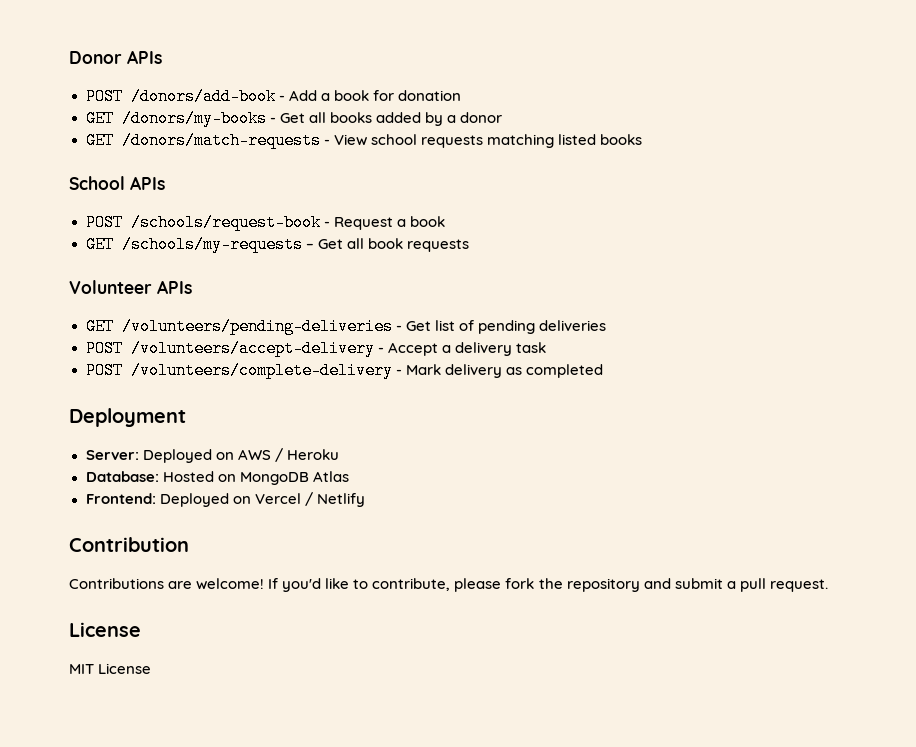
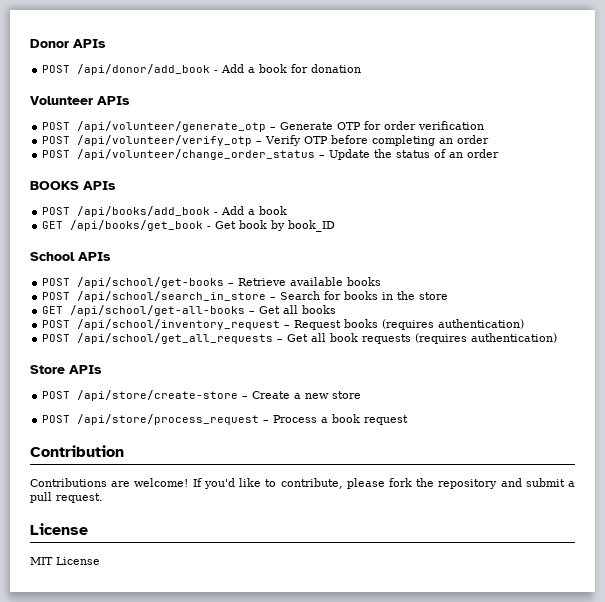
[130,88,276,105] /donors/add-book -> [77,64,211,75] /api/donor/add_book
[85,110,502,127] [85,132,642,149] [69,176,165,190] [85,214,445,231] [85,236,303,253] // GET /donors/my-books - Get all books added by a donor // GET /donors/match-requests - View school requests matching listed books // School APIs // POST /schools/request-book - Request a book // GET /schools/my-requests -> [30,96,130,105] [42,121,485,132] [42,135,490,146] [42,149,500,160] [30,181,116,190] [42,206,288,217] [42,220,336,232] [30,252,111,261] [42,277,382,288] [42,291,449,302] [42,305,337,316] [42,319,525,330] [42,333,274,344] // Volunteer APIs // POST /api/volunteer/generate_otp – Generate OTP for order verification // POST /api/volunteer/verify_otp – Verify OTP before completing an order // POST /api/volunteer/change_order_status – Update the status of an order // BOOKS APIs // POST /api/books/add_book - Add a book // GET /api/books/get_book - Get book by book_ID // School APIs // POST /api/school/get-books – Retrieve available books // POST /api/school/search_in_store – Search for books in the store // GET /api/school/get-all-books – Get all books // POST /api/school/inventory_request – Request books (requires authentication) // POST /api/school/get_all_requests
[69,280,192,294] [85,318,606,335] [85,340,546,357] [85,362,603,379] [69,408,186,427] [85,448,339,463] [85,471,349,485] [85,492,365,507] // Volunteer APIs // GET /volunteers/pending-deliveries - Get list of pending deliveries // POST /volunteers/accept-delivery - Accept a delivery task // POST /volunteers/complete-delivery - Mark delivery as completed // Deployment // Server: Deployed on AWS / Heroku // Database: Hosted on MongoDB Atlas // Frontend: Deployed on Vercel / Netlify -> [415,333,558,344] [30,365,102,374] [42,390,362,401] [42,414,409,425] (requires authentication) // Store APIs // POST /api/store/create-store – Create a new store // POST /api/store/process_request – Process a book request

